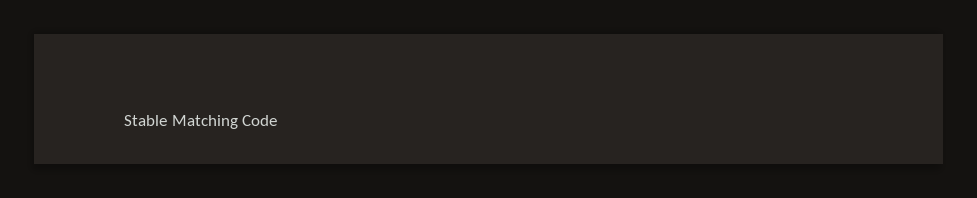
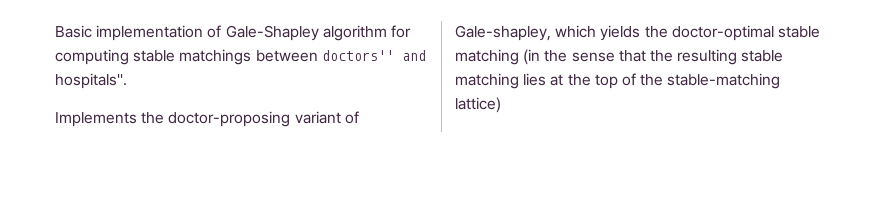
[124,115,278,129] Stable Matching Code -> [55,25,411,41] [55,49,426,65] [55,73,127,89] [55,111,359,127] [455,25,820,41] [455,49,784,65] [455,73,781,89] [455,97,501,113] Basic implementation of Gale-Shapley algorithm for computing stable matchings between doctors'' and hospitals''. // Implements the doctor-proposing variant of Gale-shapley, which yields the doctor-optimal stable matching (in the sense that the resulting stable matching lies at the top of the stable-matching lattice)

